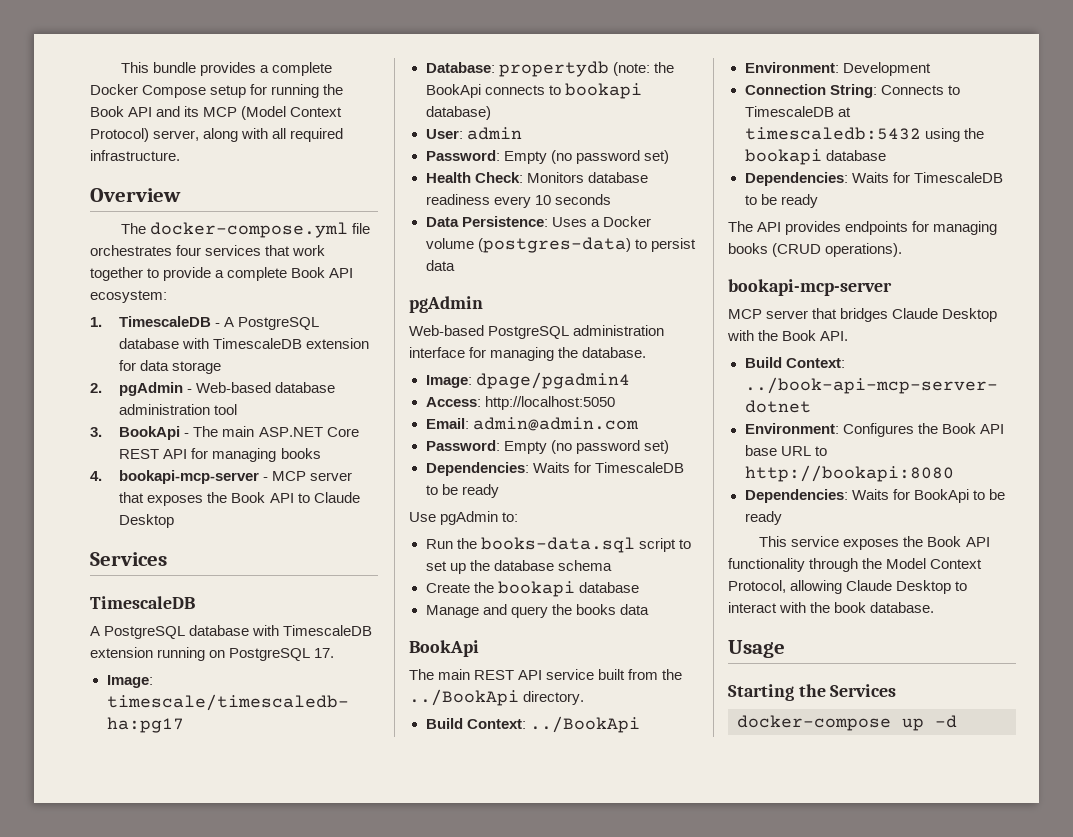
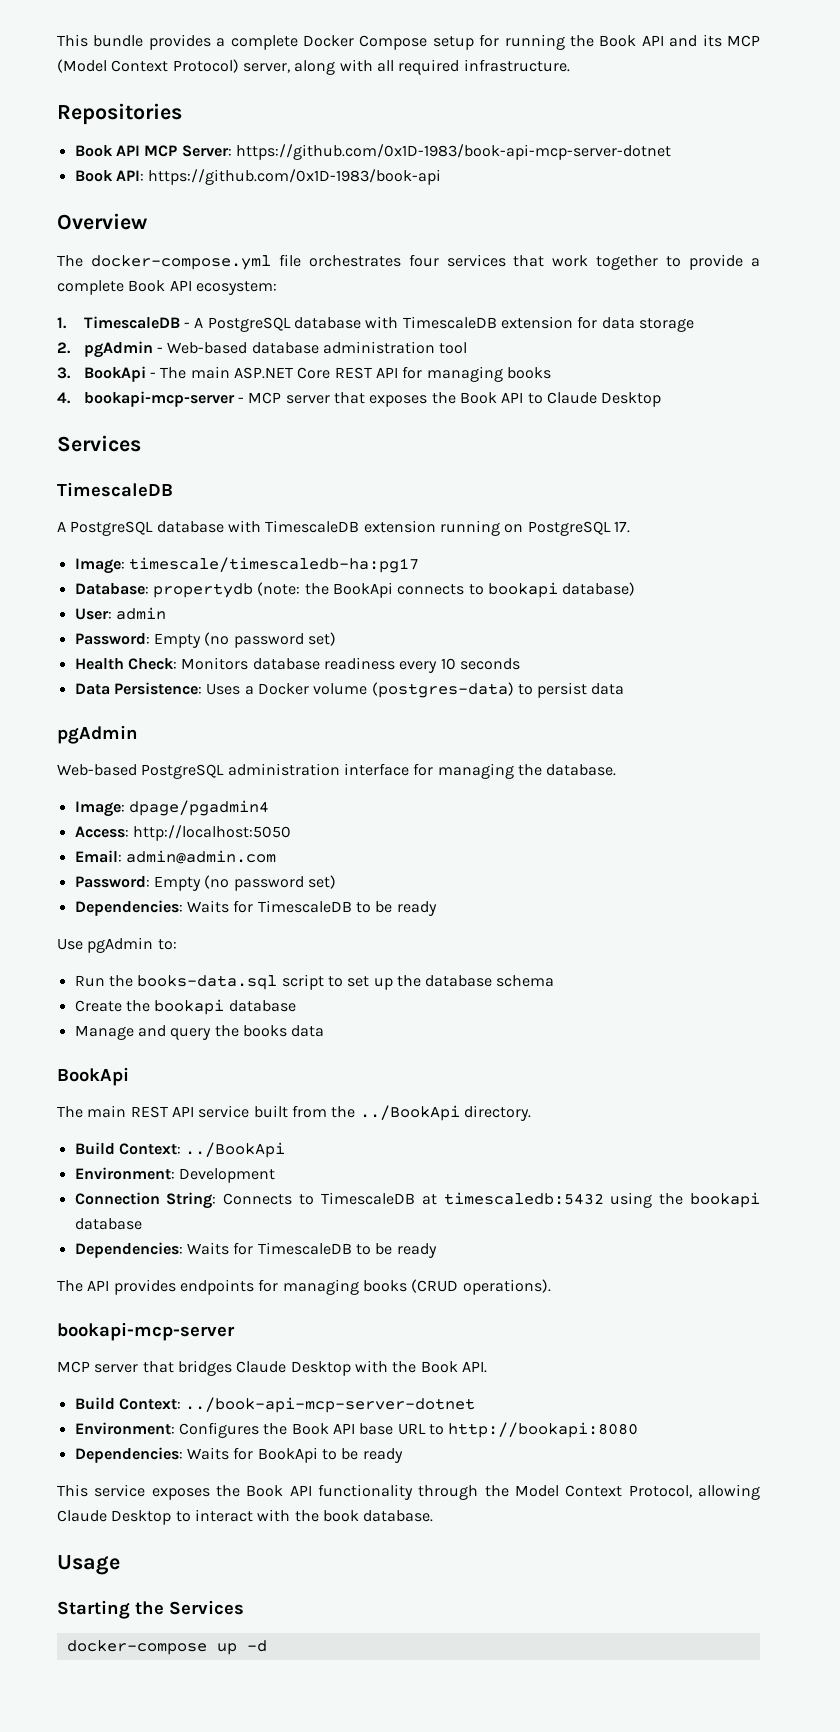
(180, 155) none -> [57,103,182,125] [74,144,671,160] [74,169,442,185] // Repositories // Book API MCP Server: https://github.com/0x1D-1983/book-api-mcp-server-dotnet // Book API: https://github.com/0x1D-1983/book-api

